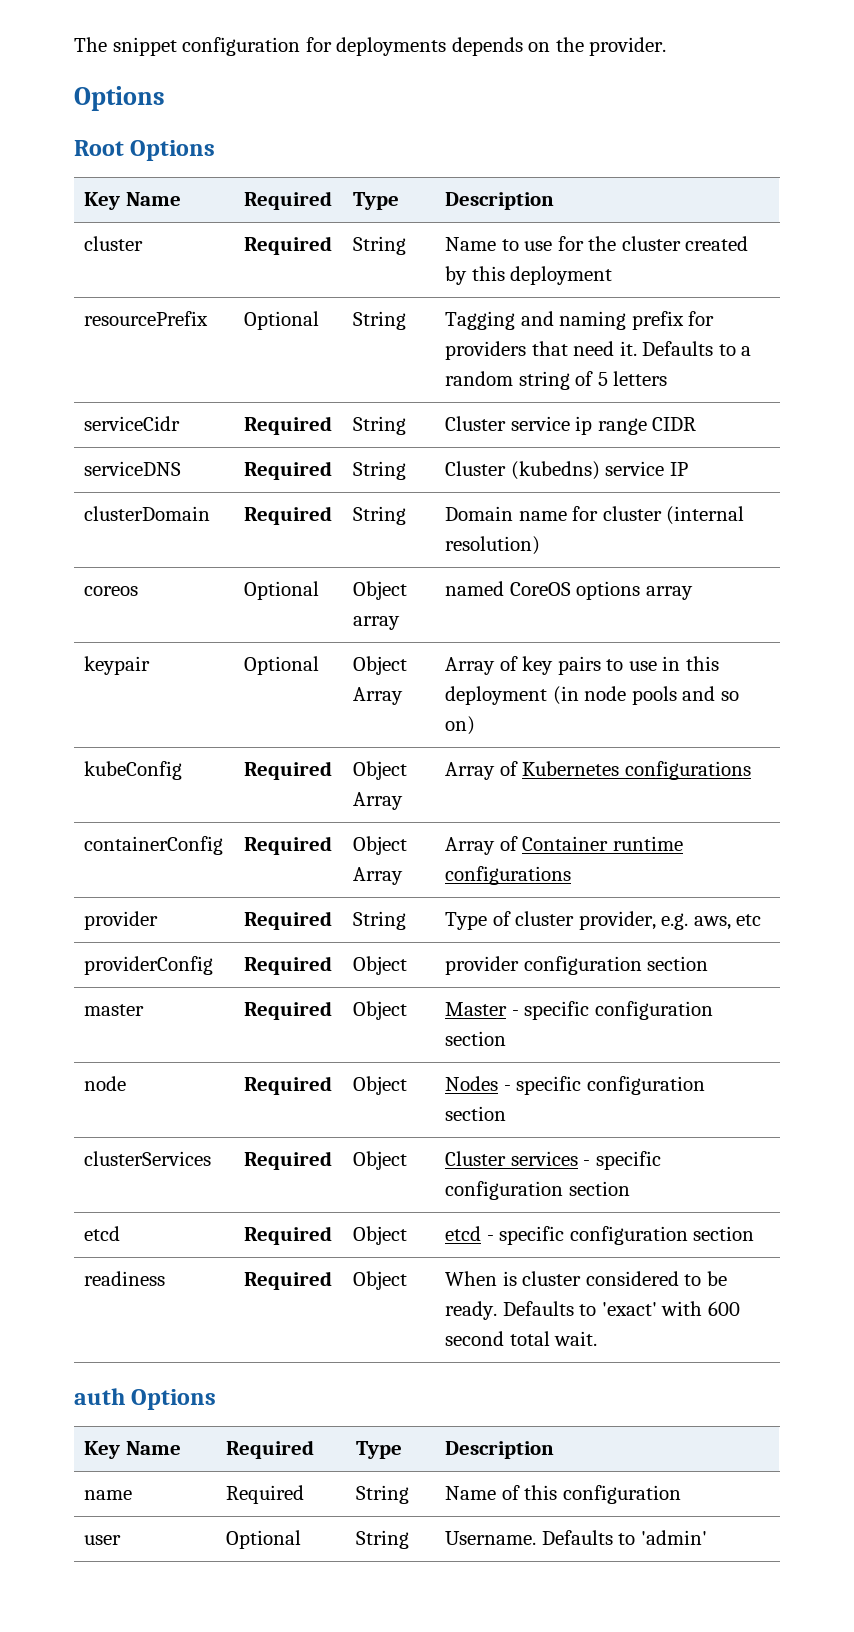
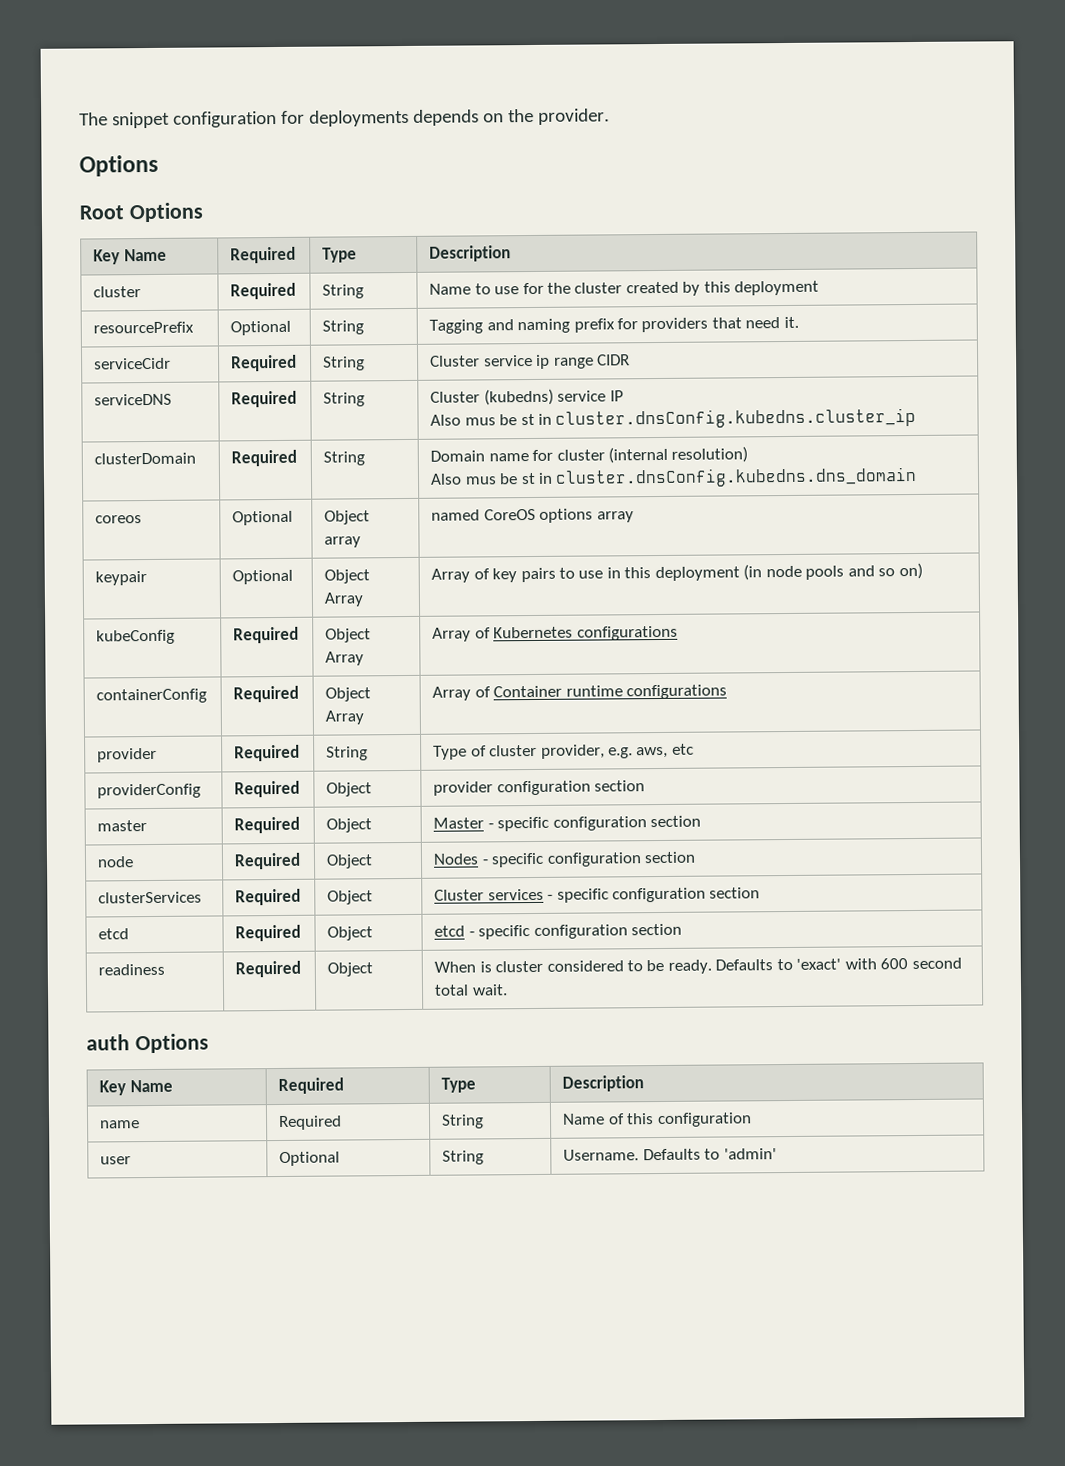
[642,341,752,356] [445,371,668,390] Defaults to a random string of 5 letters -> (799, 322) none
(688, 469) none -> [430,407,917,429] // Also mus be st in cluster.dnsConfig.kubedns.cluster_ip
(541, 545) none -> [430,466,918,488] // Also mus be st in cluster.dnsConfig.kubedns.dns_domain

